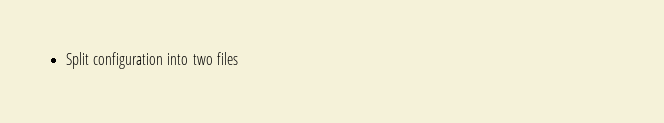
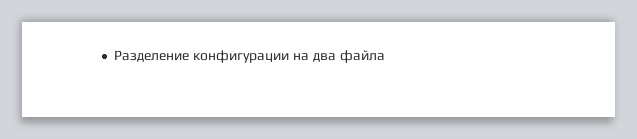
[65,52,238,69] Split configuration into two files -> [114,50,385,63] Разделение конфигурации на два файла

